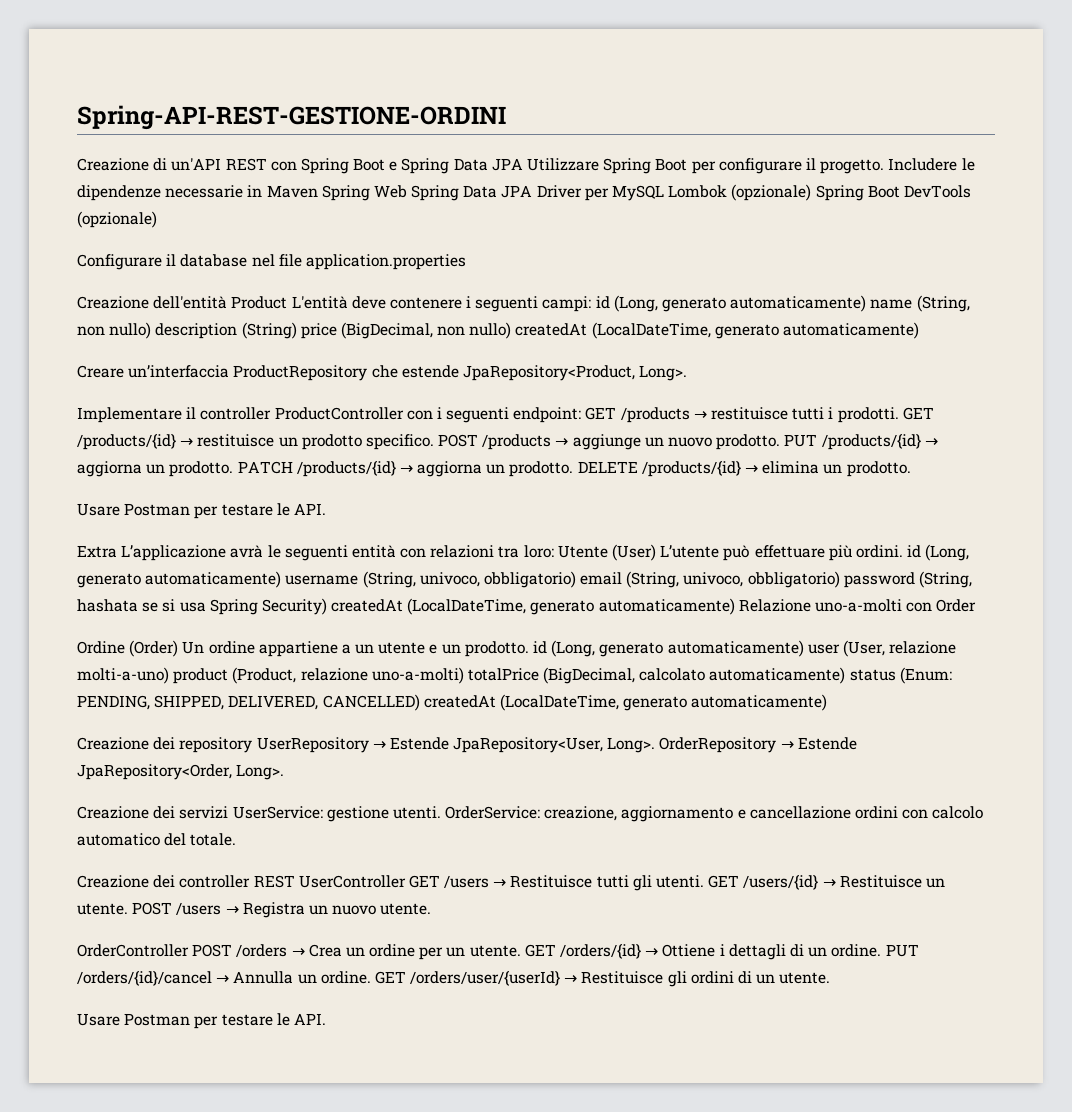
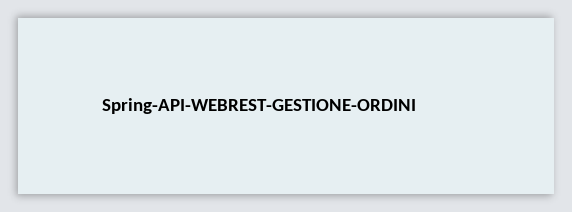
[77,105,506,130] [77,158,975,174] [77,184,971,201] [77,211,157,228] [77,254,466,270] [77,295,970,312] [77,322,920,339] [77,365,688,381] [77,407,934,423] [77,433,938,450] [77,460,911,477] [77,503,326,519] [77,544,970,561] [77,571,973,588] [77,598,977,615] [77,640,957,657] [77,667,952,684] [77,694,828,711] [77,737,857,753] [77,764,285,780] [77,806,984,822] [77,833,237,846] [77,874,945,891] [77,902,432,918] [77,943,919,960] [77,970,831,987] [77,1013,326,1029] Spring-API-REST-GESTIONE-ORDINI // Creazione di un'API REST con Spring Boot e Spring Data JPA Utilizzare Spring Boot per configurare il progetto. Includere le dipendenze necessarie in Maven Spring Web Spring Data JPA Driver per MySQL Lombok (opzionale) Spring Boot DevTools (opzionale) // Configurare il database nel file application.properties // Creazione dell'entità Product L'entità deve contenere i seguenti campi: id (Long, generato automaticamente) name (String, non nullo) description (String) price (BigDecimal, non nullo) createdAt (LocalDateTime, generato automaticamente) // Creare un’interfaccia ProductRepository che estende JpaRepository<Product, Long>. // Implementare il controller ProductController con i seguenti endpoint: GET /products → restituisce tutti i prodotti. GET /products/{id} → restituisce un prodotto specifico. POST /products → aggiunge un nuovo prodotto. PUT /products/{id} → aggiorna un prodotto. PATCH /products/{id} → aggiorna un prodotto. DELETE /products/{id} → elimina un prodotto. // Usare Postman per testare le API. // Extra L’applicazione avrà le seguenti entità con relazioni tra loro: Utente (User) L’utente può effettuare più ordini. id (Long, generato automaticamente) username (String, univoco, obbligatorio) email (String, univoco, obbligatorio) password (String, hashata se si usa Spring Security) createdAt (LocalDateTime, generato automaticamente) Relazione uno-a-molti con Order // Ordine (Order) Un ordine appartiene a un utente e un prodotto. id (Long, generato automaticamente) user (User, relazione molti-a-uno) product (Product, relazione uno-a-molti) totalPrice (BigDecimal, calcolato automaticamente) status (Enum: PENDING, SHIPPED, DELIVERED, CANCELLED) createdAt (LocalDateTime, generato automaticamente) // Creazione dei repository UserRepository → Estende JpaRepository<User, Long>. OrderRepository → Estende JpaRepository<Order, Long>. // Creazione dei servizi UserService: gestione utenti. OrderService: creazione, aggiornamento e cancellazione ordini con calcolo automatico del totale. // Creazione dei controller REST UserController GET /users → Restituisce tutti gli utenti. GET /users/{id} → Restituisce un utente. POST /users → Registra un nuovo utente. // OrderController POST /orders → Crea un ordine per un utente. GET /orders/{id} → Ottiene i dettagli di un ordine. PUT /orders/{id}/cancel → Annulla un ordine. GET /orders/user/{userId} → Restituisce gli ordini di un utente. // Usare Postman per testare le API. -> [102,98,416,114] Spring-API-WEBREST-GESTIONE-ORDINI

